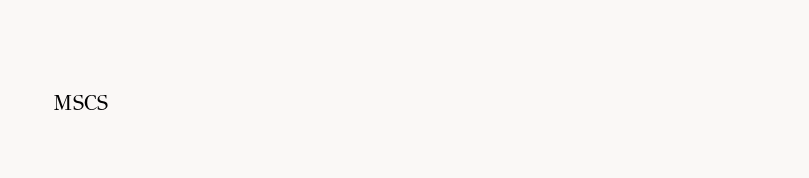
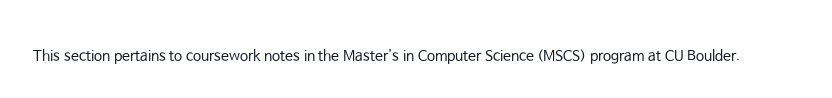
[53,94,108,110] MSCS -> [33,49,741,64] This section pertains to coursework notes in the Master's in Computer Science (MSCS) program at CU Boulder.

